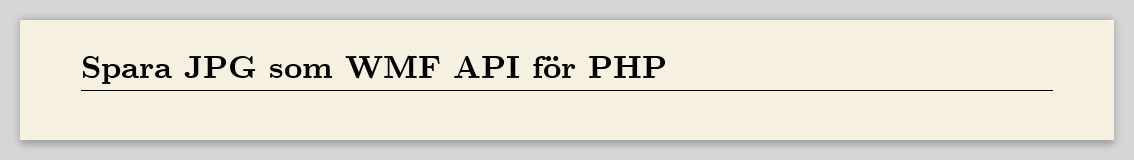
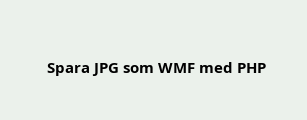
[453,56,576,78] API för -> [199,62,234,73] med

